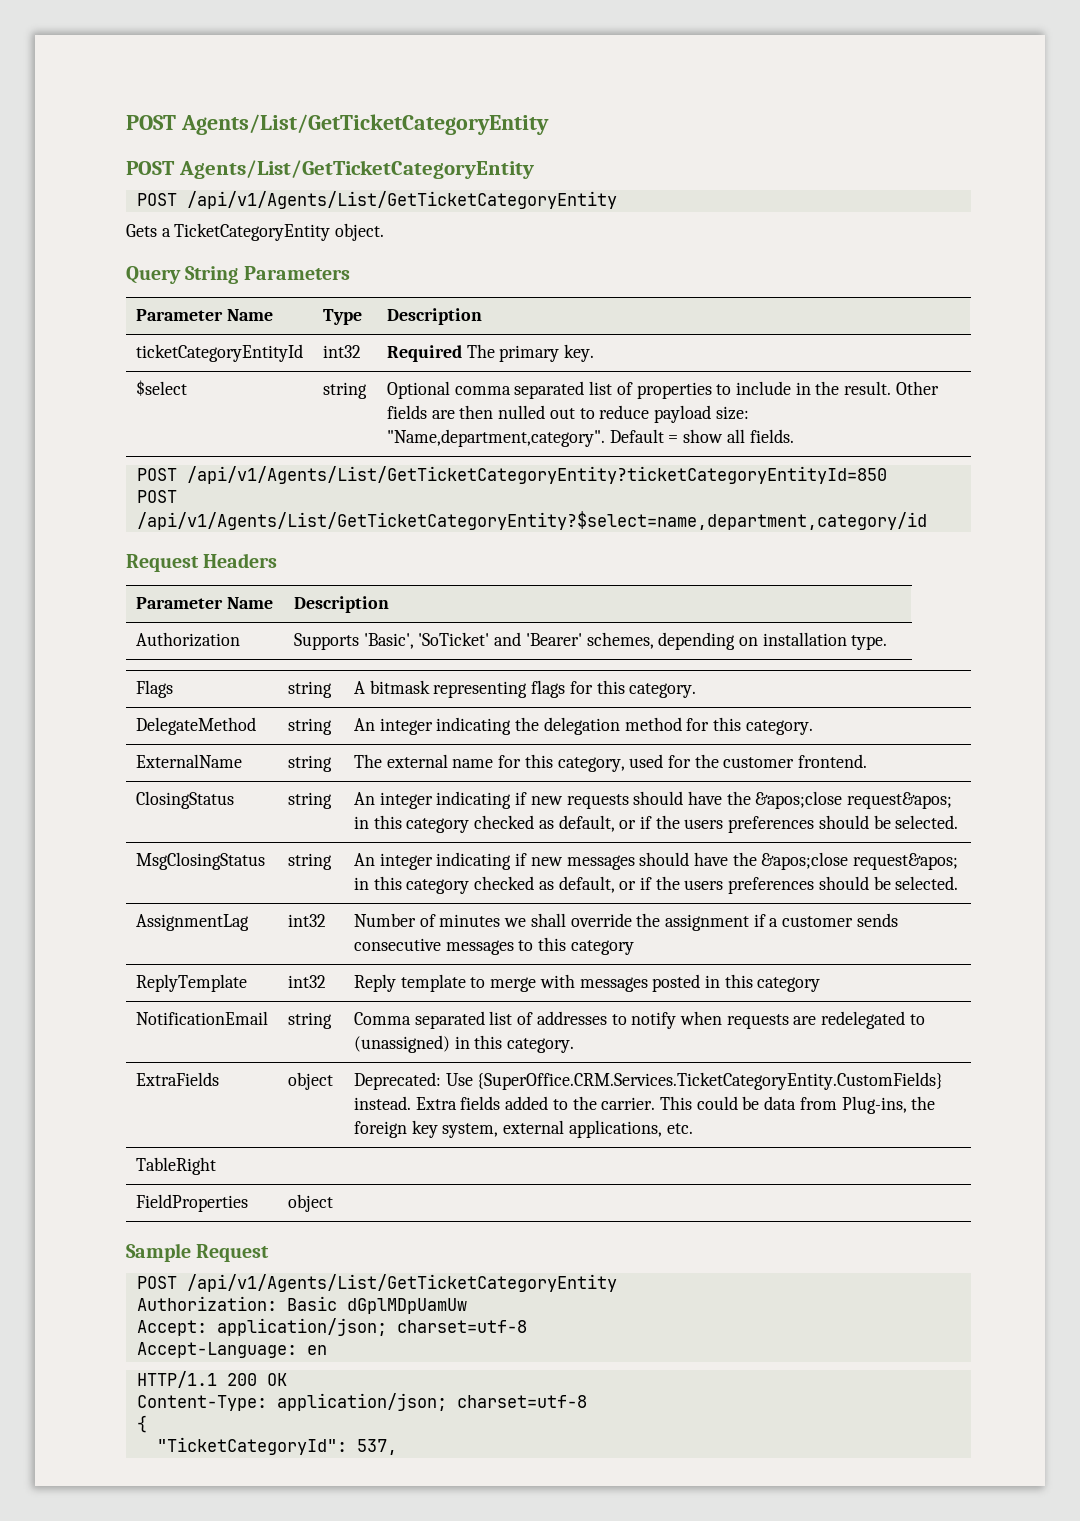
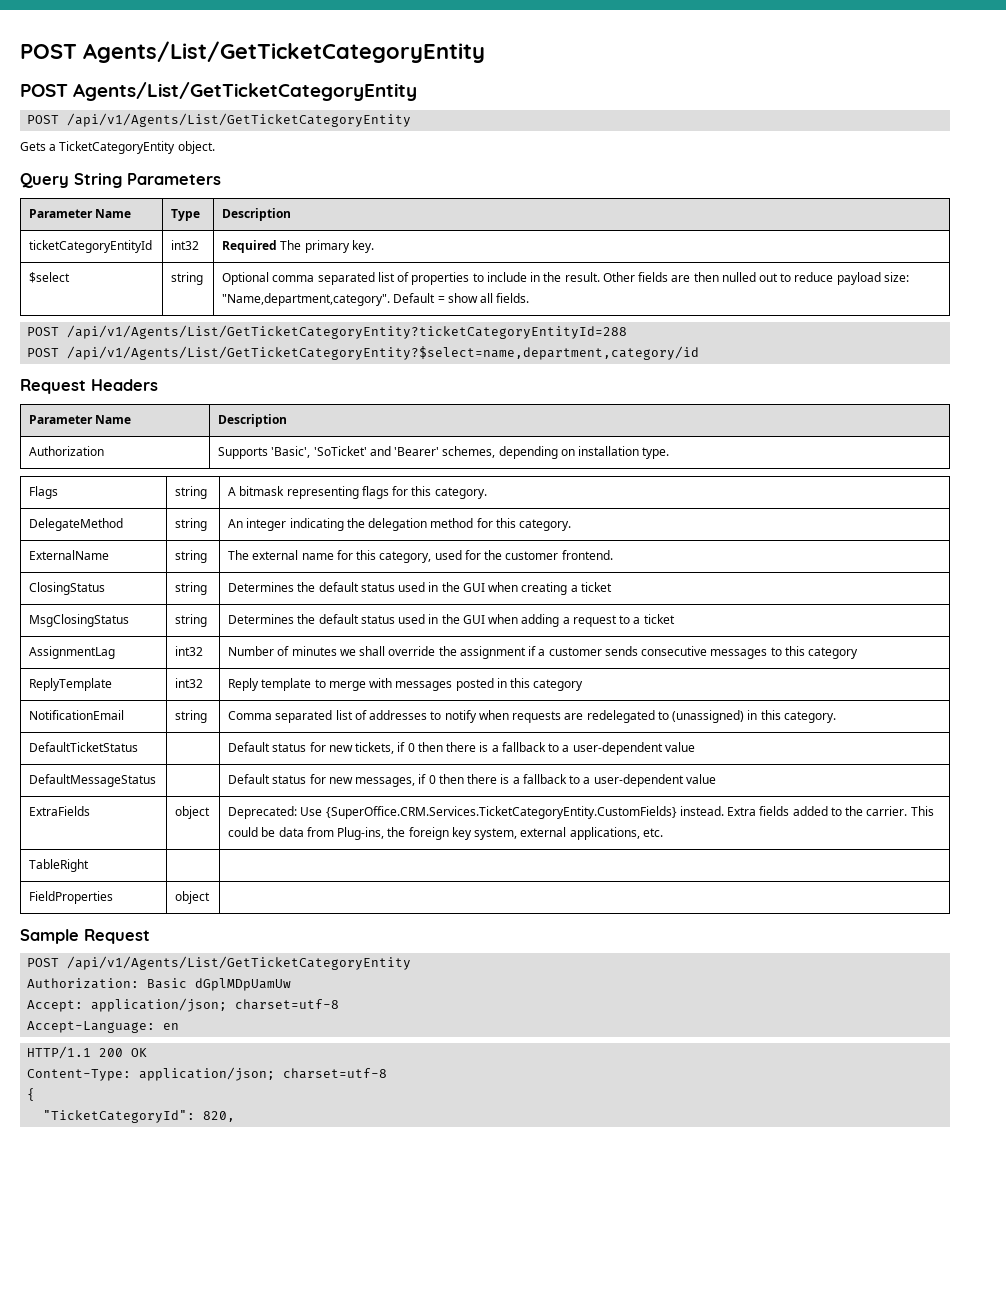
[186,466,887,484] /api/v1/Agents/List/GetTicketCategoryEntity?ticketCategoryEntityId=850 -> [67,325,628,339] /api/v1/Agents/List/GetTicketCategoryEntity?ticketCategoryEntityId=288
[353,791,953,809] [353,815,959,833] [135,852,265,870] [287,853,332,870] [353,852,959,870] [353,876,959,894] An integer indicating if new requests should have the &apos;close request&apos; in this category checked as default, or if the users preferences should be selected. // MsgClosingStatus | string | An integer indicating if new messages should have the &apos;close request&apos; in this category checked as default, or if the users preferences should be selected. -> [228,582,612,595] [29,614,130,627] [175,614,208,627] [228,614,675,627] Determines the default status used in the GUI when creating a ticket // MsgClosingStatus | string | Determines the default status used in the GUI when adding a request to a ticket
(575, 1045) none -> [29,742,139,752] [228,742,695,755] [29,774,157,787] [228,774,716,787] // DefaultTicketStatus | | Default status for new tickets, if 0 then there is a fallback to a user-dependent value // DefaultMessageStatus | | Default status for new messages, if 0 then there is a fallback to a user-dependent value
[356,1439,397,1455] 537, -> [203,1111,236,1122] 820,

